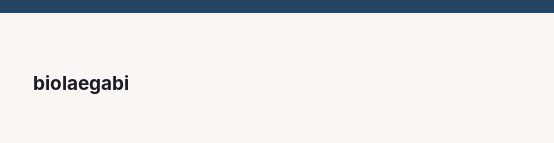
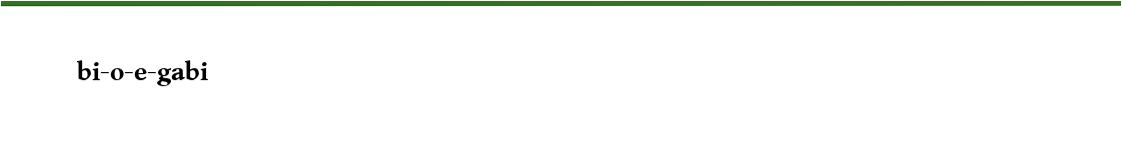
[33,75,129,95] biolaegabi -> [76,60,209,87] bi-o-e-gabi

